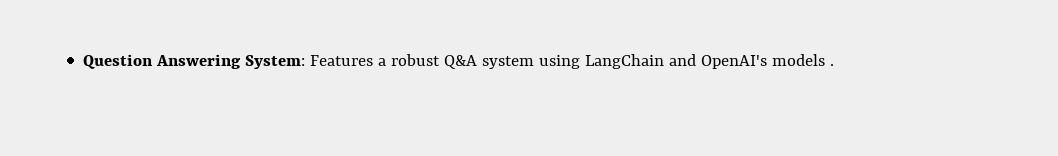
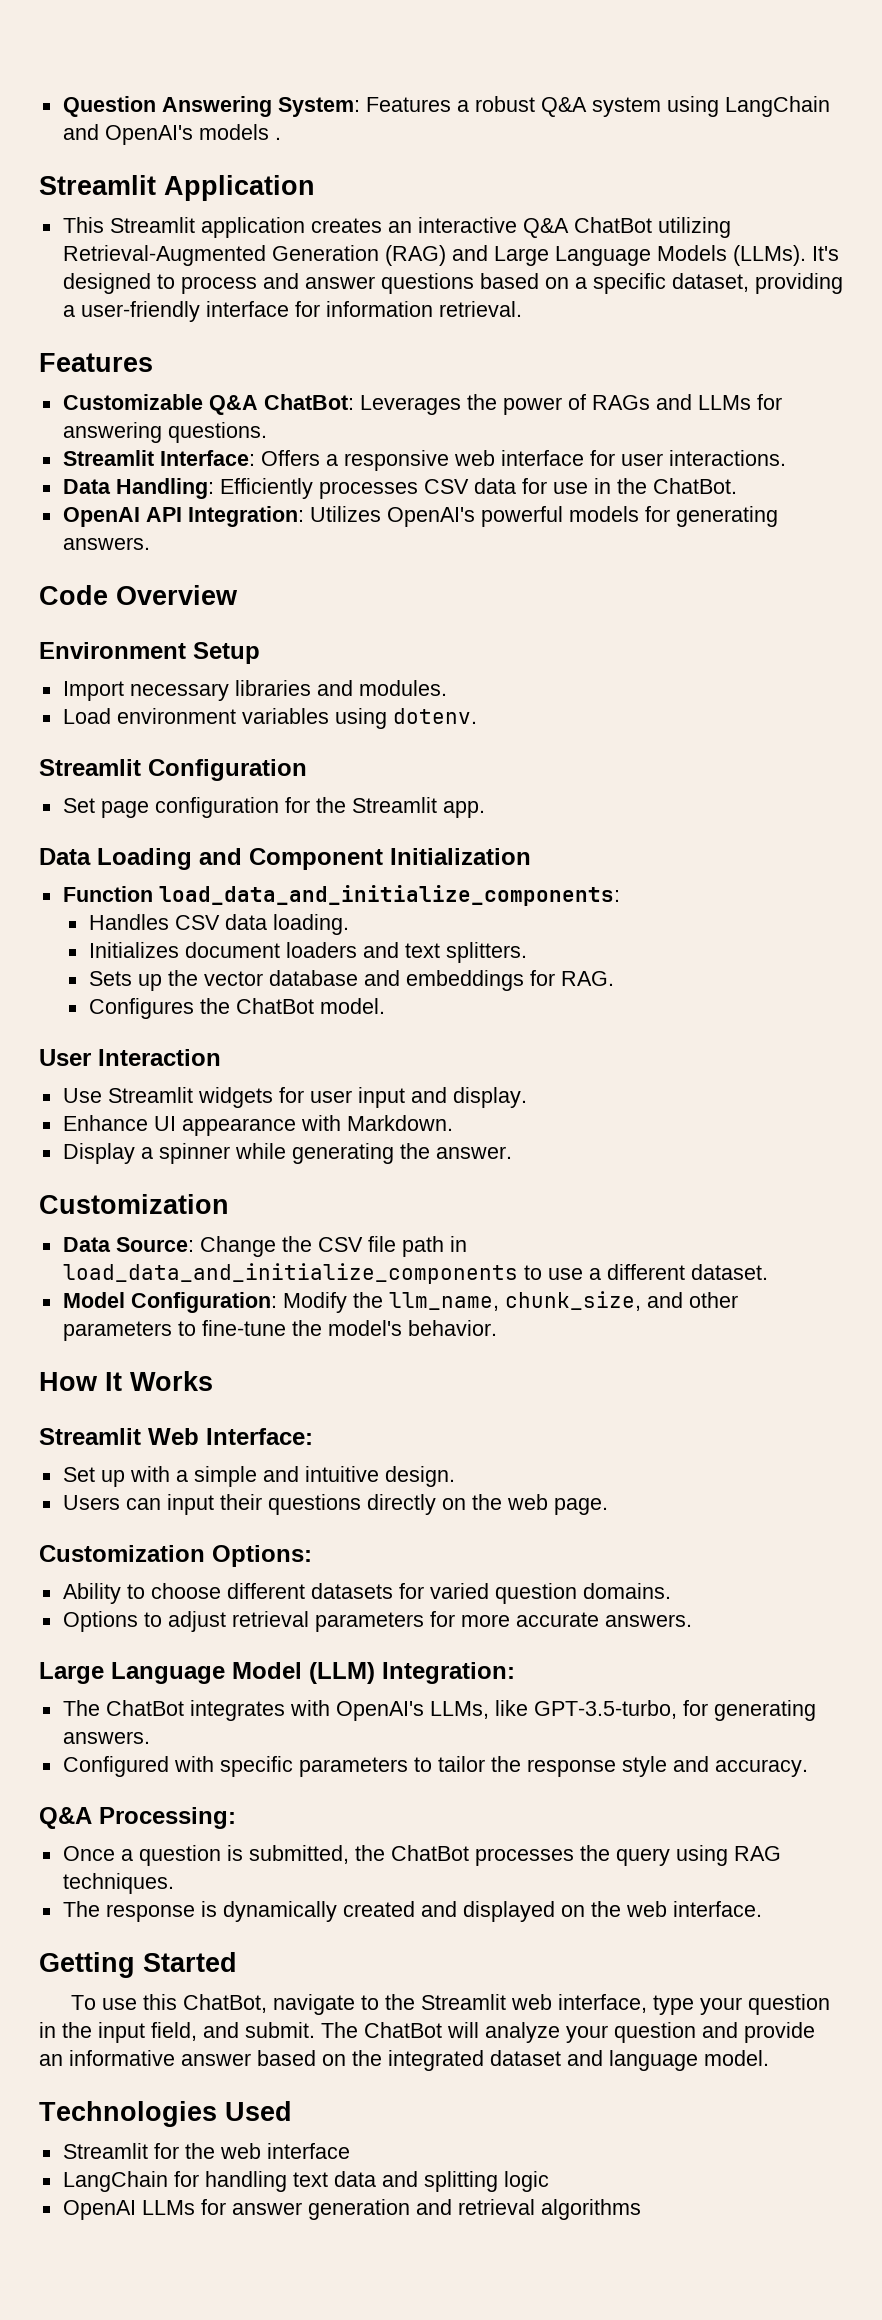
(835, 65) none -> [39,175,315,201] [62,217,731,238] [62,245,839,266] [62,273,843,294] [62,301,522,322] [39,353,153,372] [62,394,782,415] [62,422,267,443] [62,450,786,471] [62,478,737,499] [62,506,778,527] [62,537,150,550] [39,585,238,605] [39,642,260,664] [62,680,447,701] [62,708,477,729] [39,759,307,781] [62,797,485,818] [39,848,531,870] [62,885,620,906] [88,914,349,935] [88,942,527,963] [88,970,614,991] [88,998,385,1019] [39,1049,221,1066] [62,1087,527,1108] [62,1115,453,1136] [62,1143,512,1164] [39,1194,229,1214] [62,1236,467,1257] [62,1263,768,1284] [62,1291,738,1313] [62,1320,497,1341] [39,1371,213,1391] [39,1428,313,1445] [62,1466,455,1487] [62,1494,608,1515] [39,1545,312,1567] [62,1583,671,1604] [62,1611,692,1632] [39,1662,515,1684] [62,1700,816,1721] [62,1731,150,1744] [62,1756,808,1777] [39,1807,236,1829] [62,1845,781,1866] [62,1873,174,1894] [62,1901,762,1922] [39,1952,237,1978] [70,1994,830,2015] [39,2022,815,2043] [39,2050,769,2071] [39,2101,292,2127] [62,2143,350,2159] [62,2171,549,2192] [62,2199,641,2220] // Streamlit Application // This Streamlit application creates an interactive Q&A ChatBot utilizing Retrieval-Augmented Generation (RAG) and Large Language Models (LLMs). It's designed to process and answer questions based on a specific dataset, providing a user-friendly interface for information retrieval. // Features // Customizable Q&A ChatBot: Leverages the power of RAGs and LLMs for answering questions. // Streamlit Interface: Offers a responsive web interface for user interactions. // Data Handling: Efficiently processes CSV data for use in the ChatBot. // OpenAI API Integration: Utilizes OpenAI's powerful models for generating answers. // Code Overview // Environment Setup // Import necessary libraries and modules. // Load environment variables using dotenv. // Streamlit Configuration // Set page configuration for the Streamlit app. // Data Loading and Component Initialization // Function load_data_and_initialize_components: // Handles CSV data loading. // Initializes document loaders and text splitters. // Sets up the vector database and embeddings for RAG. // Configures the ChatBot model. // User Interaction // Use Streamlit widgets for user input and display. // Enhance UI appearance with Markdown. // Display a spinner while generating the answer. // Customization // Data Source: Change the CSV file path in load_data_and_initialize_components to use a different dataset. // Model Configuration: Modify the llm_name, chunk_size, and other parameters to fine-tune the model's behavior. // How It Works // Streamlit Web Interface: // Set up with a simple and intuitive design. // Users can input their questions directly on the web page. // Customization Options: // Ability to choose different datasets for varied question domains. // Options to adjust retrieval parameters for more accurate answers. // Large Language Model (LLM) Integration: // The ChatBot integrates with OpenAI's LLMs, like GPT-3.5-turbo, for generating answers. // Configured with specific parameters to tailor the response style and accuracy. // Q&A Processing: // Once a question is submitted, the ChatBot processes the query using RAG techniques. // The response is dynamically created and displayed on the web interface. // Getting Started // To use this ChatBot, navigate to the Streamlit web interface, type your question in the input field, and submit. The ChatBot will analyze your question and provide an informative answer based on the integrated dataset and language model. // Technologies Used // Streamlit for the web interface // LangChain for handling text data and splitting logic // OpenAI LLMs for answer generation and retrieval algorithms

